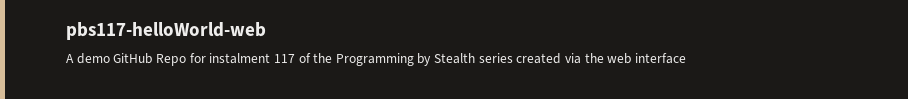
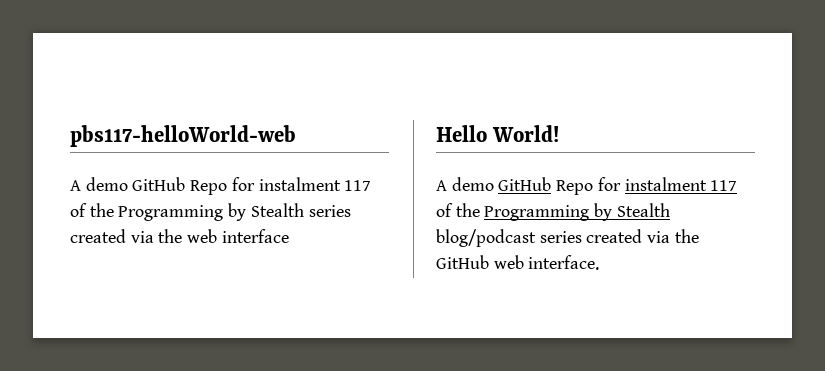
(686, 58) none -> [436,125,560,142] [436,177,738,195] [436,203,670,221] [436,229,699,247] [436,255,600,270] // Hello World! // A demo GitHub Repo for instalment 117 of the Programming by Stealth blog/podcast series created via the GitHub web interface.

